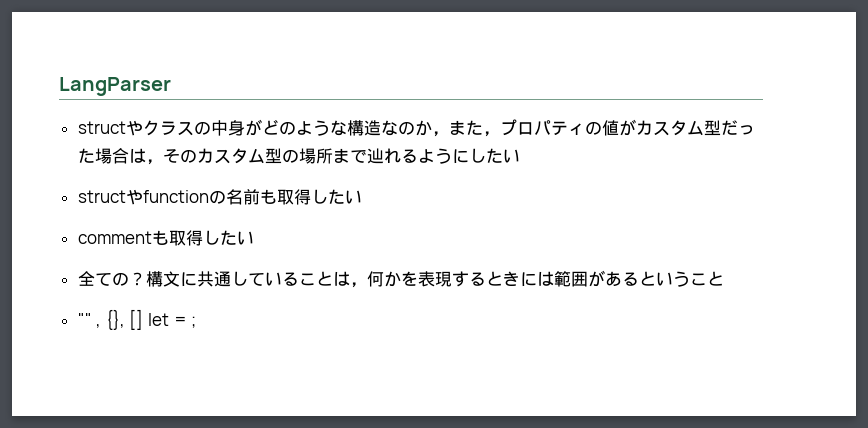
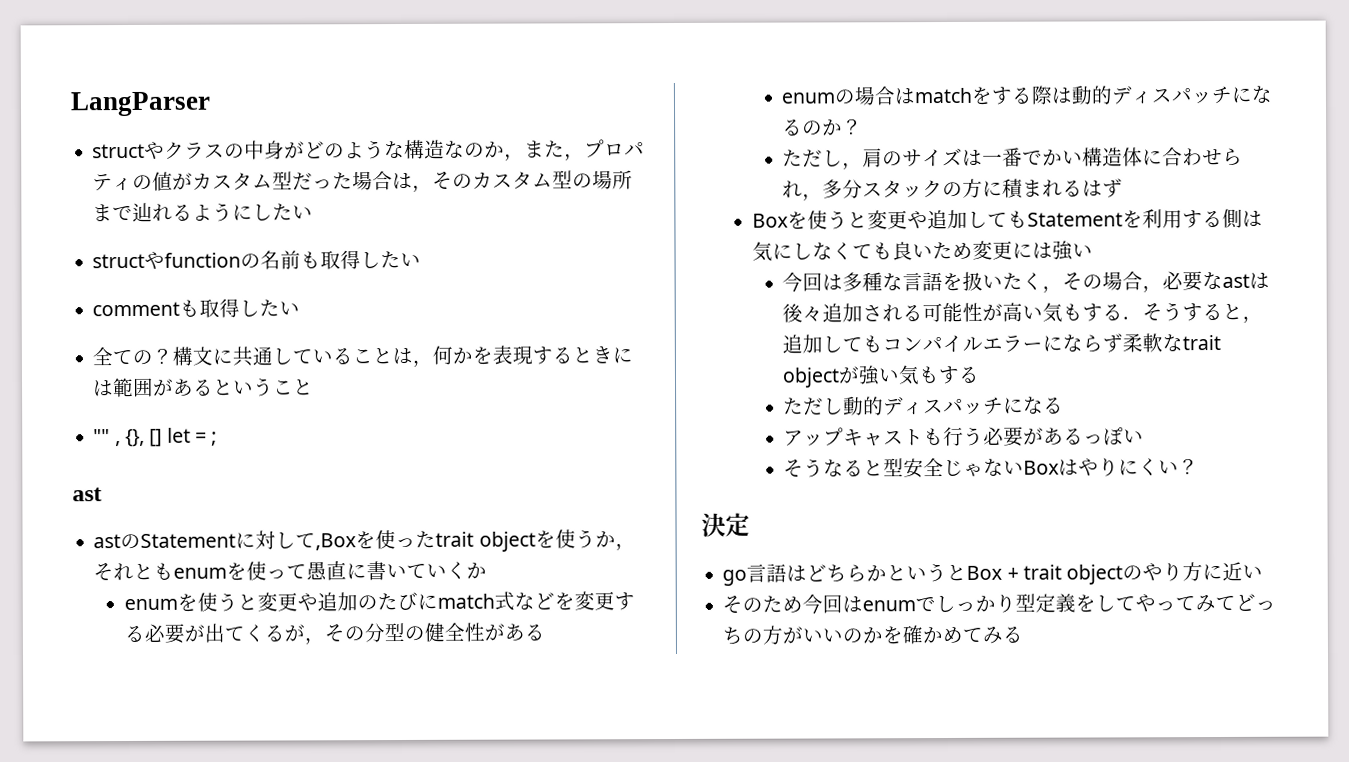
(197, 322) none -> [72,487,102,502] [93,529,636,552] [93,560,488,582] [123,591,635,612] [123,622,545,645] [781,85,1273,106] [782,118,864,136] [782,147,1244,170] [782,178,1124,201] [751,208,1263,230] [751,240,1093,262] [782,271,1271,293] [782,302,1264,323] [782,333,1222,354] [782,365,981,388] [783,396,1065,416] [783,426,1145,447] [783,457,1200,479] [701,512,750,537] [722,561,1264,586] [722,593,1277,615] [722,625,1024,645] // ast // astのStatementに対して,Boxを使ったtrait objectを使うか，それともenumを使って愚直に書いていくか // enumを使うと変更や追加のたびにmatch式などを変更する必要が出てくるが，その分型の健全性がある // enumの場合はmatchをする際は動的ディスパッチになるのか？ // ただし，肩のサイズは一番でかい構造体に合わせられ，多分スタックの方に積まれるはず // Boxを使うと変更や追加してもStatementを利用する側は気にしなくても良いため変更には強い // 今回は多種な言語を扱いたく，その場合，必要なastは後々追加される可能性が高い気もする．そうすると，追加してもコンパイルエラーにならず柔軟なtrait objectが強い気もする // ただし動的ディスパッチになる // アップキャストも行う必要があるっぽい // そうなると型安全じゃないBoxはやりにくい？ // 決定 // go言語はどちらかというとBox + trait objectのやり方に近い // そのため今回はenumでしっかり型定義をしてやってみてどっちの方がいいのかを確かめてみる

